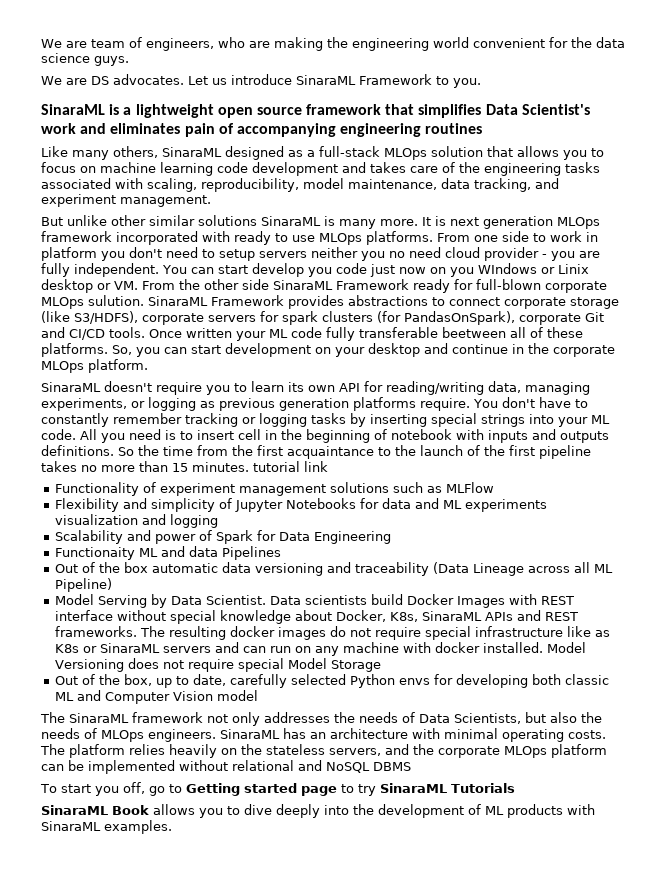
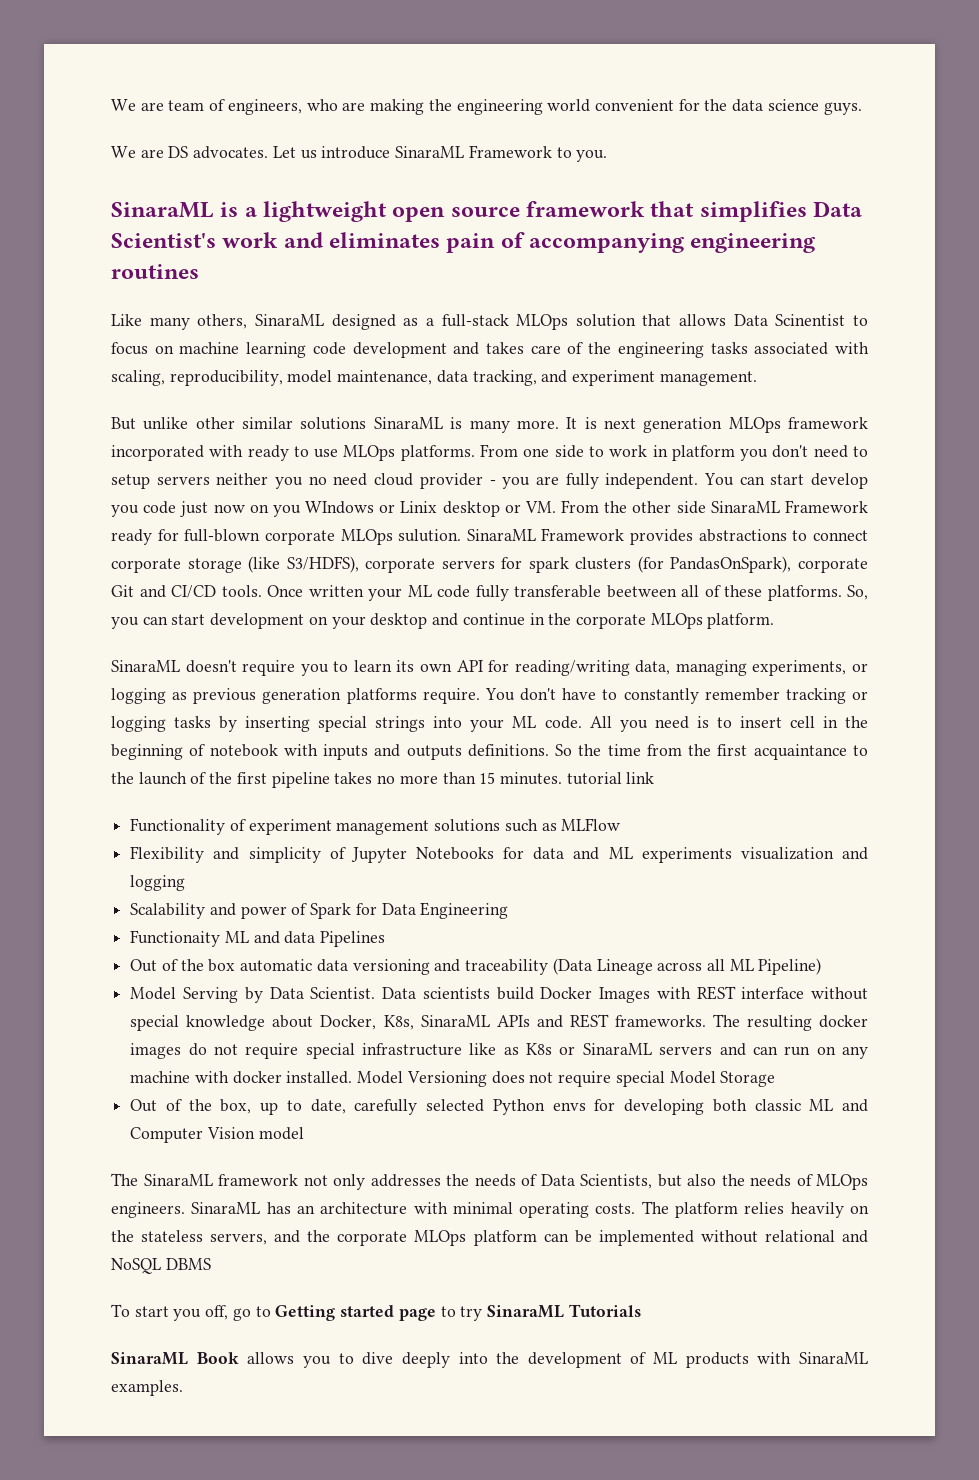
[563,150,587,160] you -> [733,314,846,326] Data Scinentist

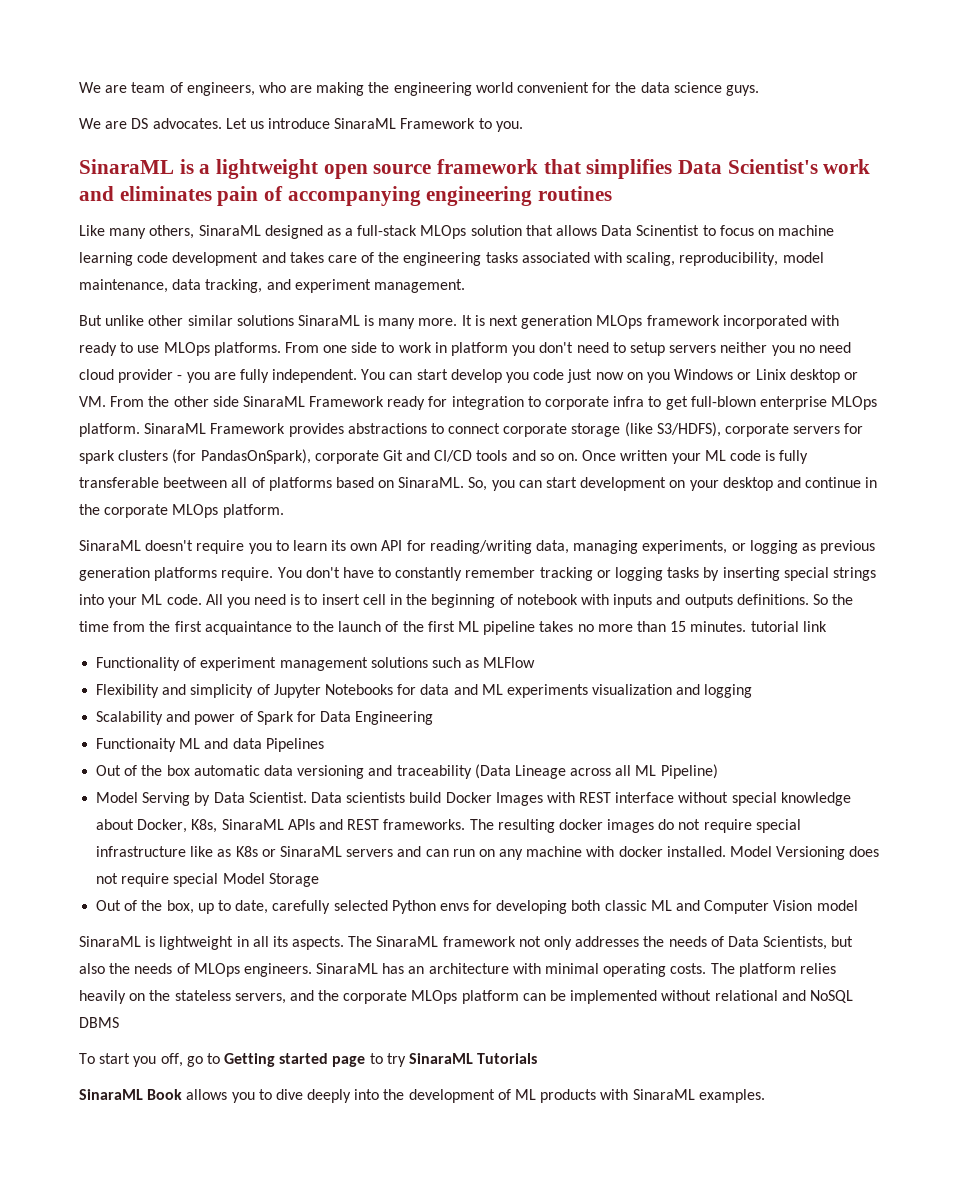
[305,501,375,514] WIndows -> [674,369,734,380] Windows
[184,529,462,545] full-blown corporate MLOps sulution. -> [451,396,878,410] [79,423,140,437] integration to corporate infra to get full-blown enterprise MLOps platform.
[221,585,262,597] tools. -> [476,450,579,461] tools and so on.
(470, 591) none -> [765,450,776,461] is
[724,585,842,601] these platforms. -> [268,477,465,491] platforms based on SinaraML.
(267, 778) none -> [458,621,480,632] ML
(304, 1133) none -> [79,936,345,950] SinaraML is lightweight in all its aspects.

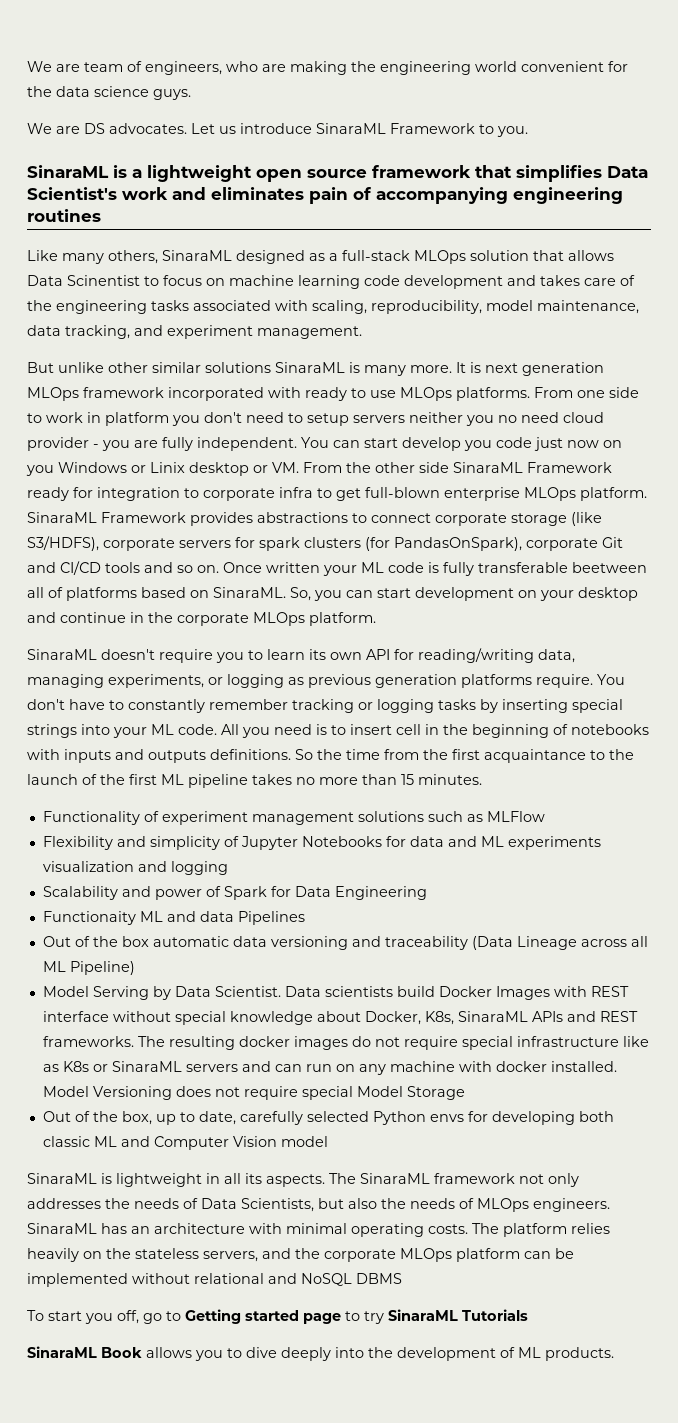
[516,594,578,605] notebook -> [571,724,649,735] notebooks
[750,621,827,632] tutorial link -> (482, 779) none
[540,1089,765,1103] products with SinaraML examples. -> [545,1347,614,1361] products.

